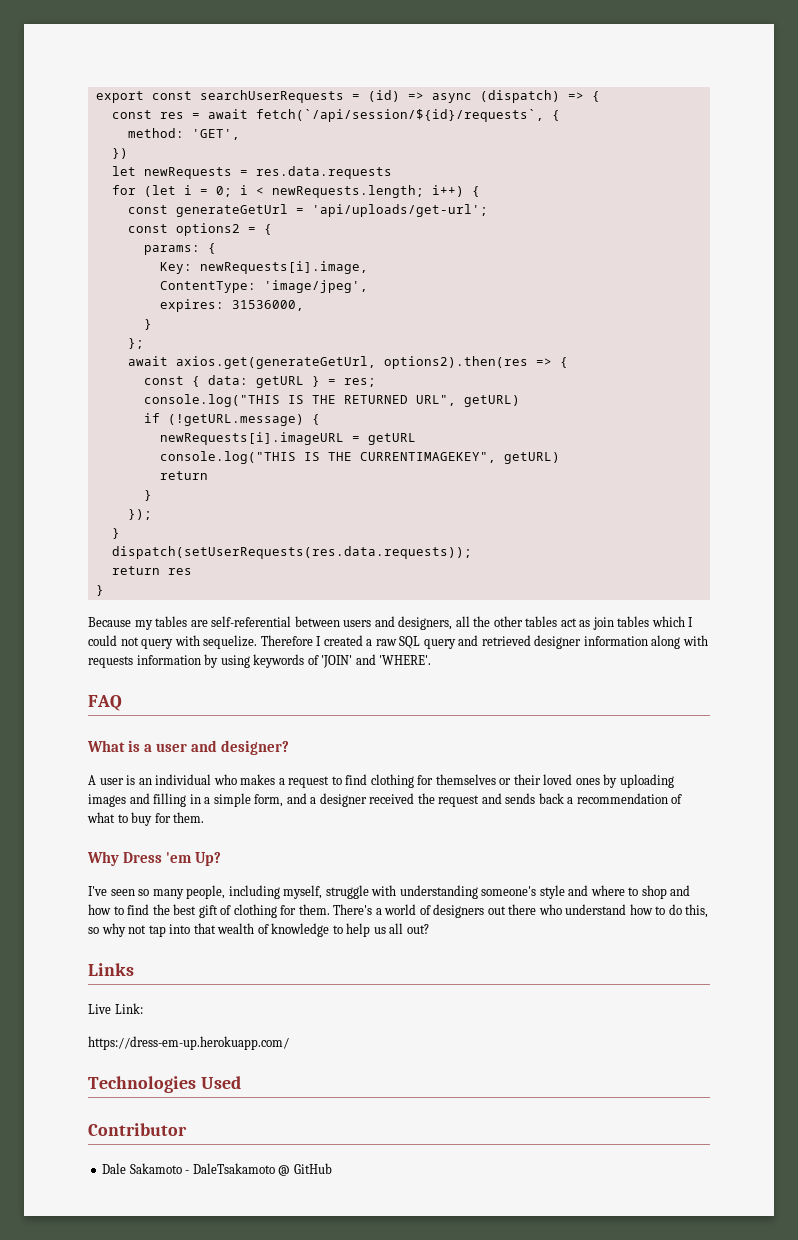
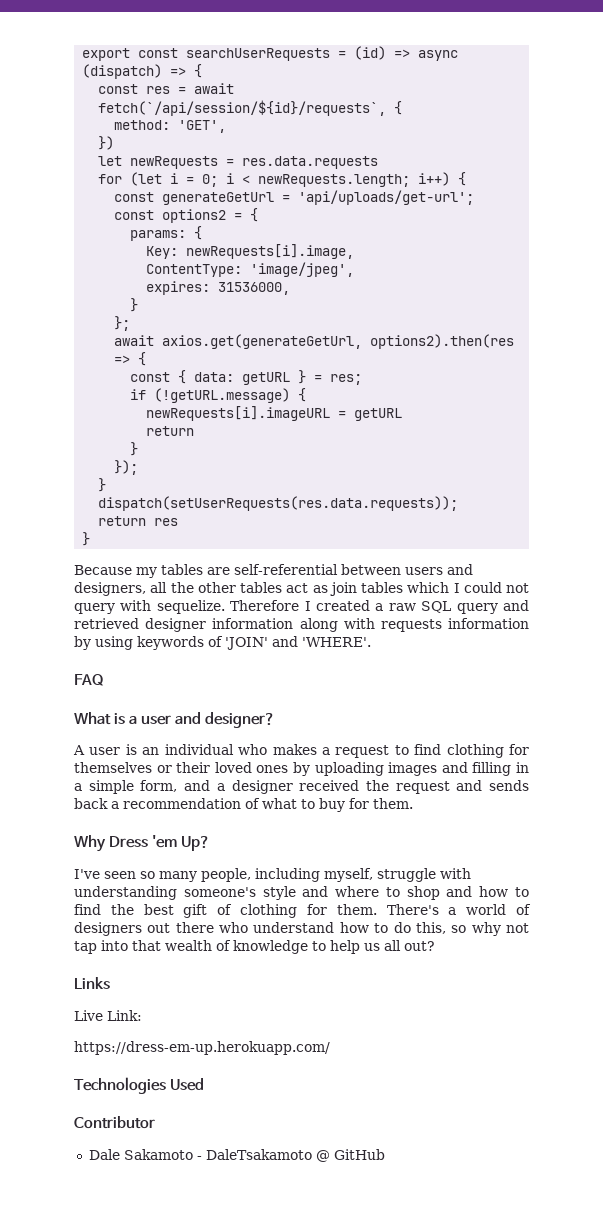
[143,394,520,407] // console.log("THIS IS THE RETURNED URL", getURL) -> (363, 379) none
[159,451,560,464] // console.log("THIS IS THE CURRENTIMAGEKEY", getURL) -> (403, 414) none

